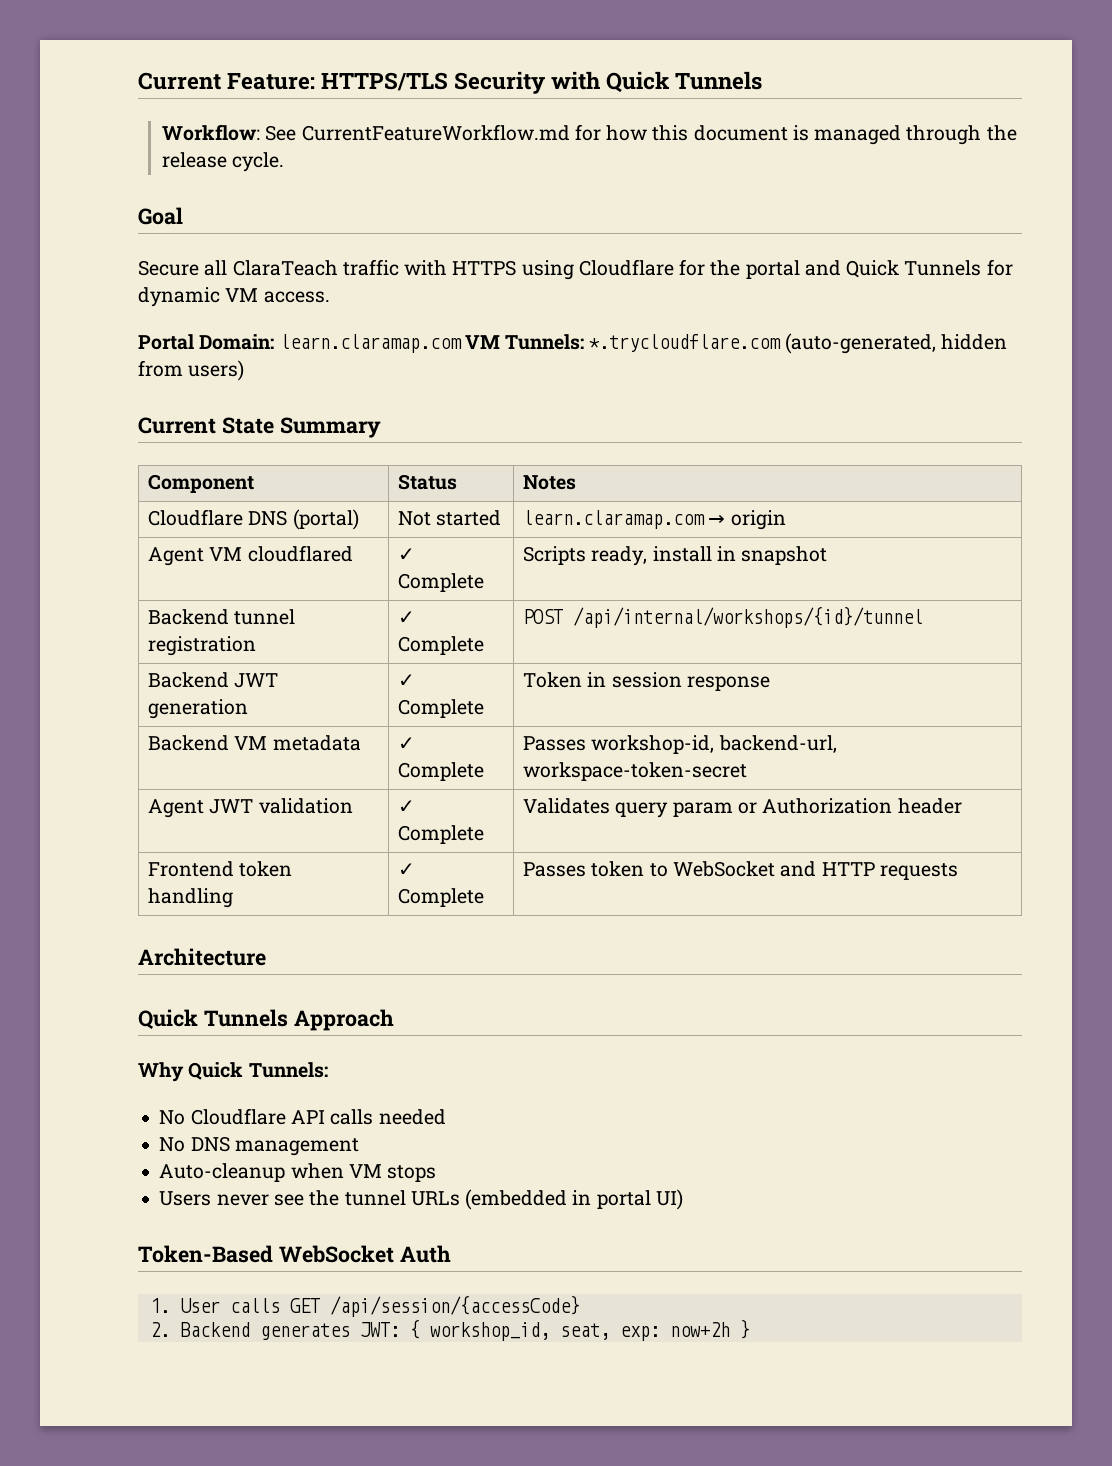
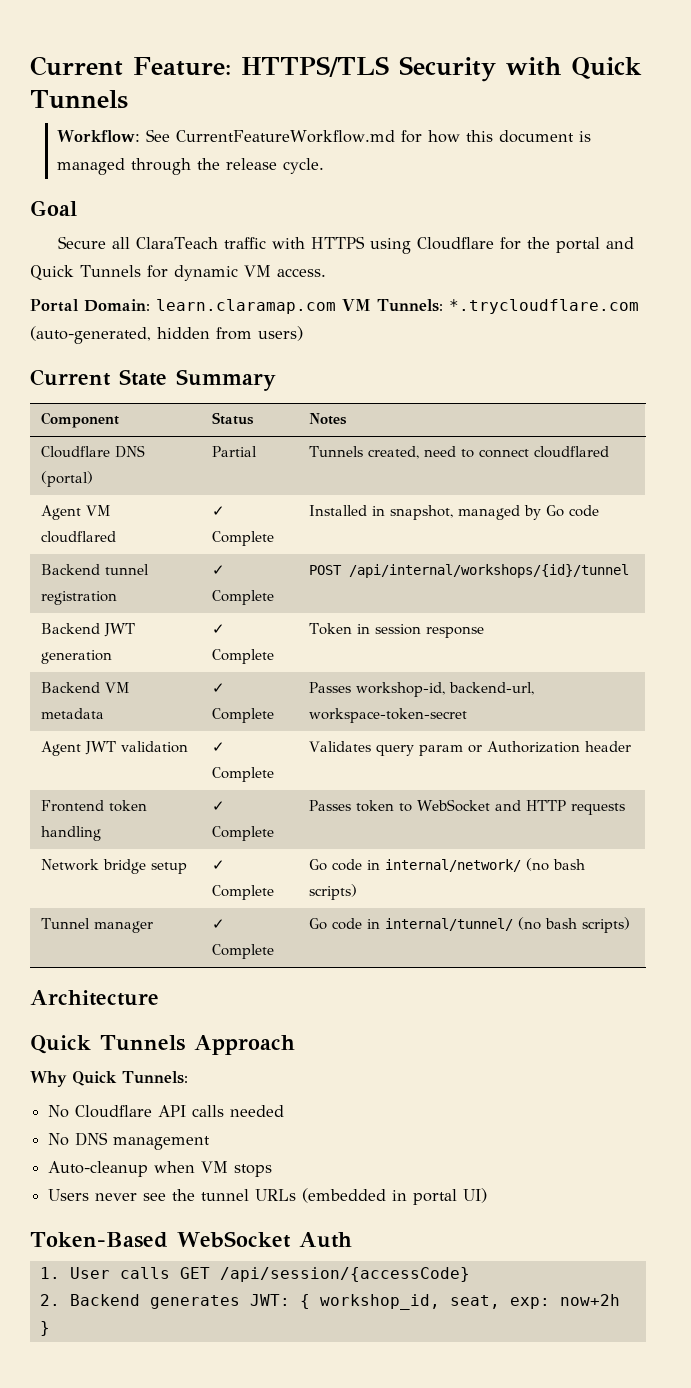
[398,510,502,526] [523,510,786,530] Not started | learn.claramap.com → origin -> [212,446,258,457] [309,446,610,459] Partial | Tunnels created, need to connect cloudflared
[523,546,828,566] Scripts ready, install in snapshot -> [309,505,600,520] Installed in snapshot, managed by Go code
(958, 871) none -> [41,859,188,874] [212,860,226,870] [212,885,275,900] [309,858,586,872] [309,884,358,900] [41,918,154,933] [212,919,226,929] [212,944,275,959] [309,917,631,933] // Network bridge setup | ✓ Complete | Go code in internal/network/ (no bash scripts) // Tunnel manager | ✓ Complete | Go code in internal/tunnel/ (no bash scripts)

